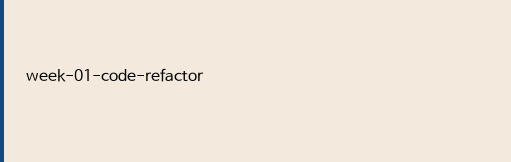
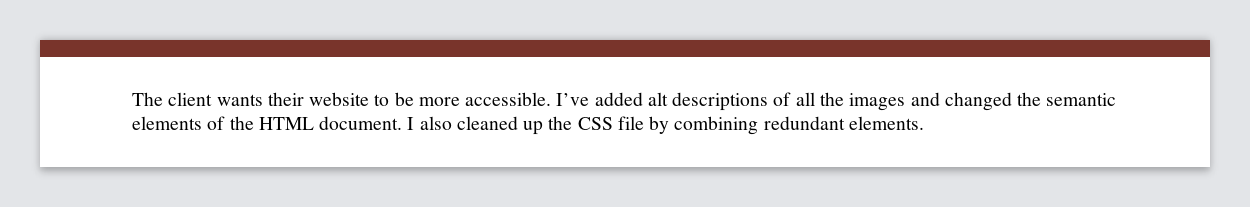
[26,68,204,82] week-01-code-refactor -> [132,92,1117,111] [132,116,924,135] The client wants their website to be more accessible. I’ve added alt descriptions of all the images and changed the semantic elements of the HTML document. I also cleaned up the CSS file by combining redundant elements.

